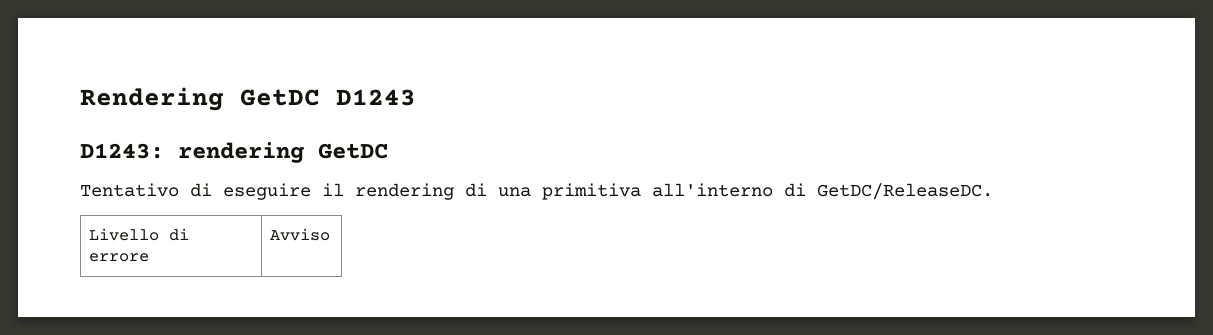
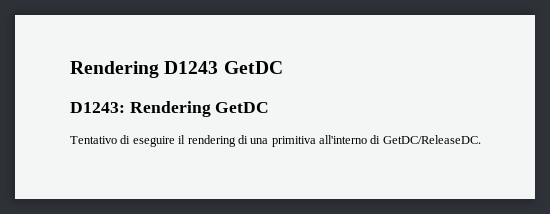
[80,87,416,111] Rendering GetDC D1243 -> [70,61,283,78] Rendering D1243 GetDC
[178,142,304,163] rendering -> [129,101,211,117] Rendering
[89,228,190,241] [89,253,150,262] [270,228,331,241] // Livello di errore | Avviso -> (481, 139) none

